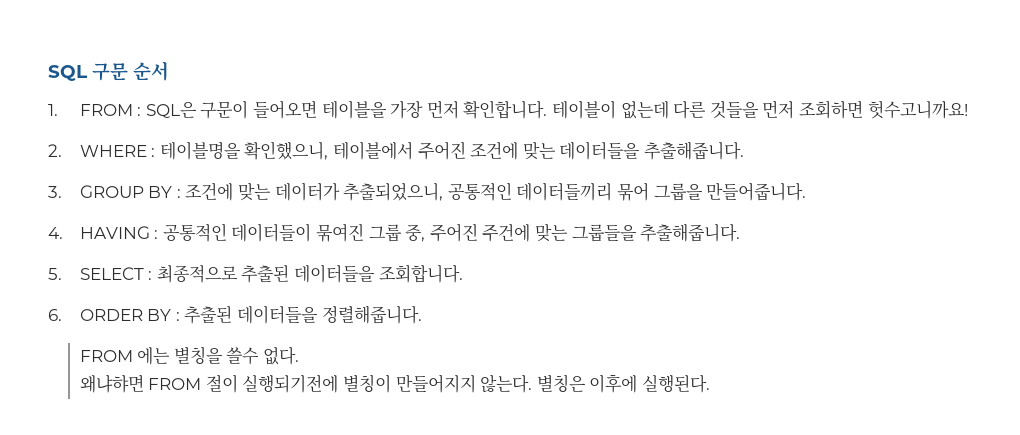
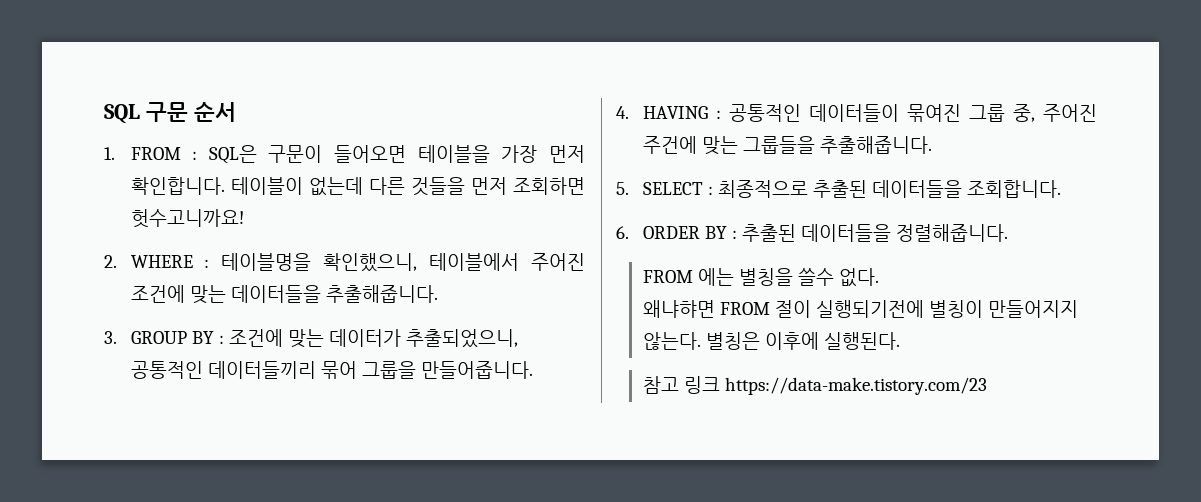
(711, 384) none -> [642,376,987,395] // 참고 링크 https://data-make.tistory.com/23

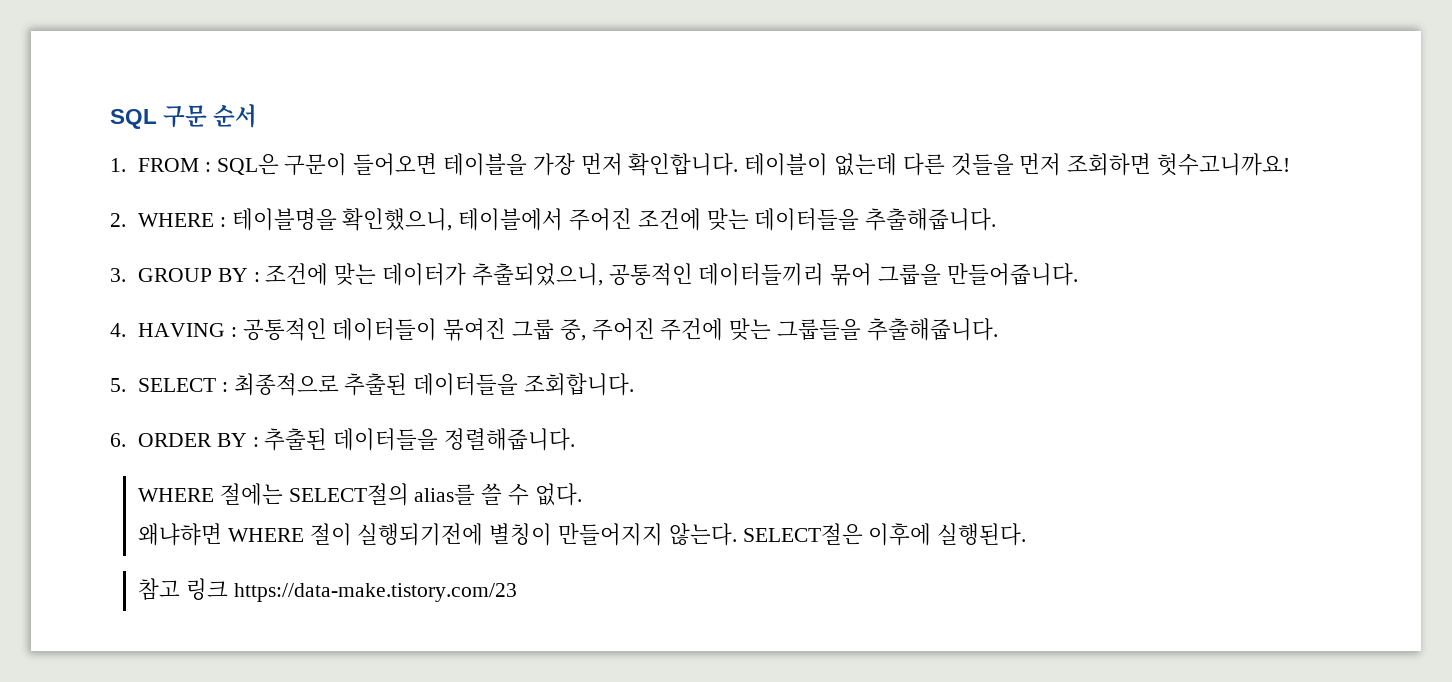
[642,268,834,286] FROM 에는 별칭을 쓸수 -> [138,483,530,506] WHERE 절에는 SELECT절의 alias를 쓸 수
[719,302,770,315] FROM -> [227,528,304,542] WHERE
[705,332,760,350] 별칭은 -> [742,523,863,545] SELECT절은

